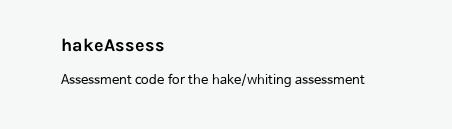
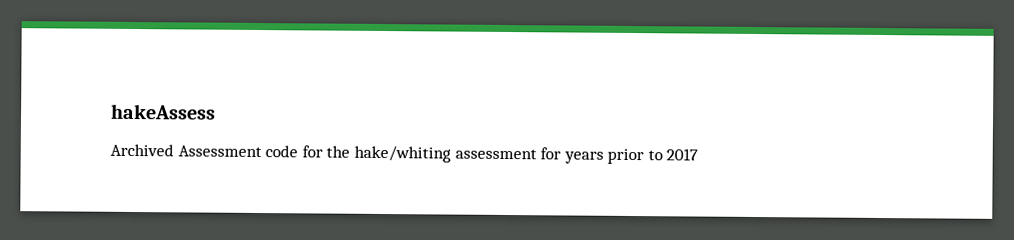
(165, 45) none -> [110,143,174,157] Archived
(365, 80) none -> [540,147,699,165] for years prior to 2017

